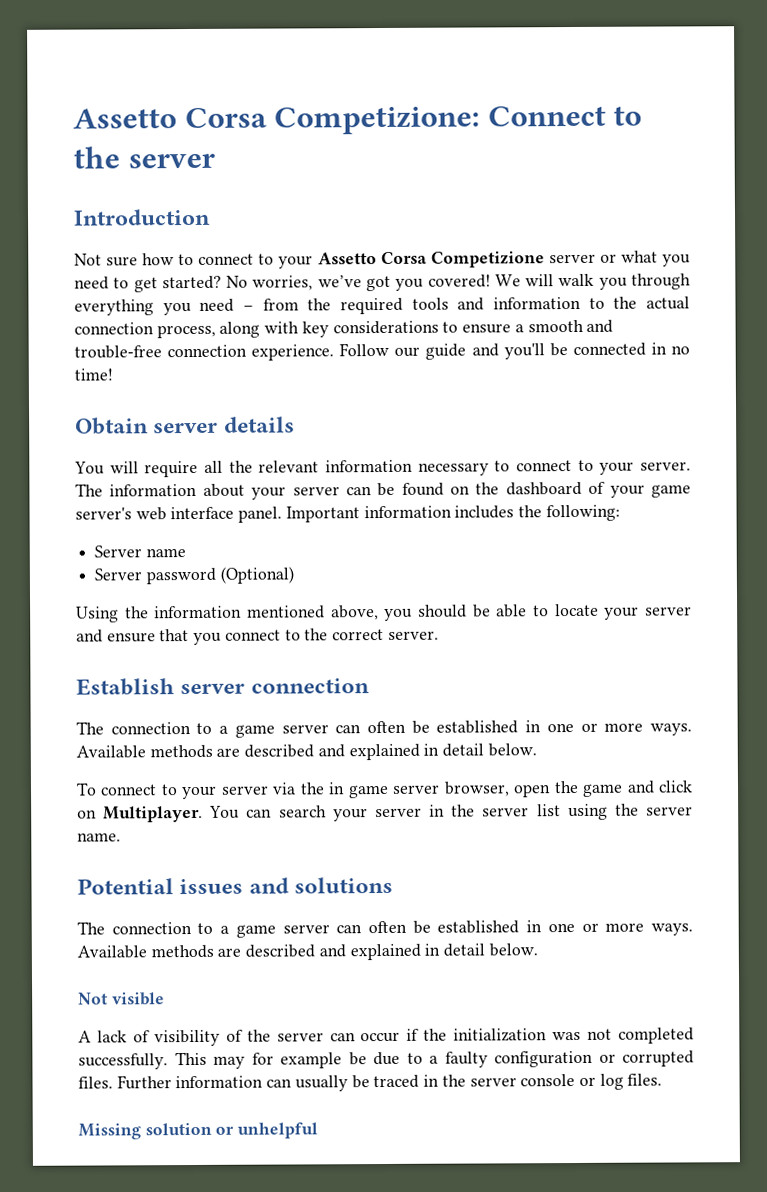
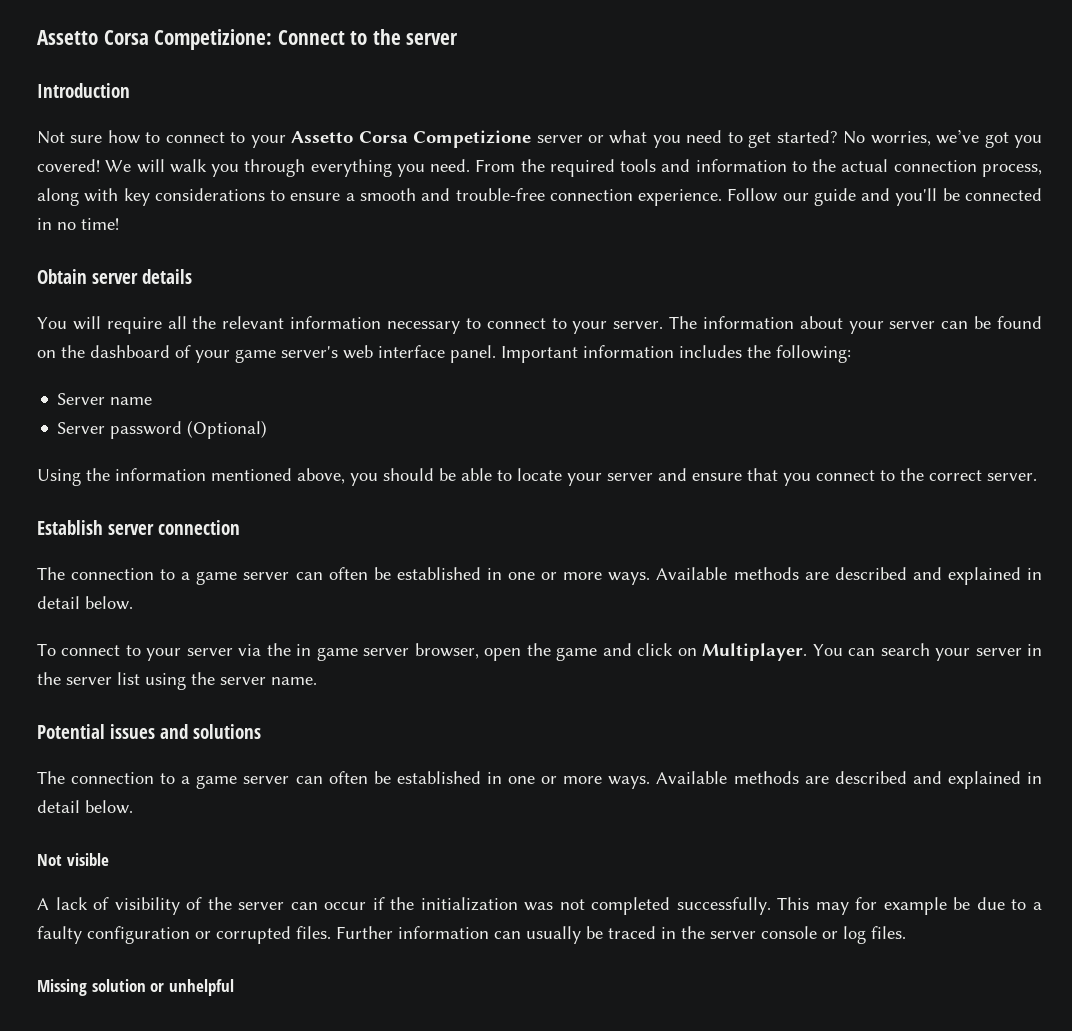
[199,298,299,312] need – from -> [430,159,516,172] need. From

